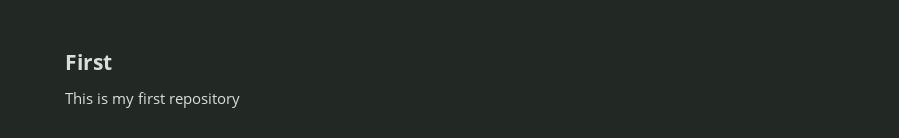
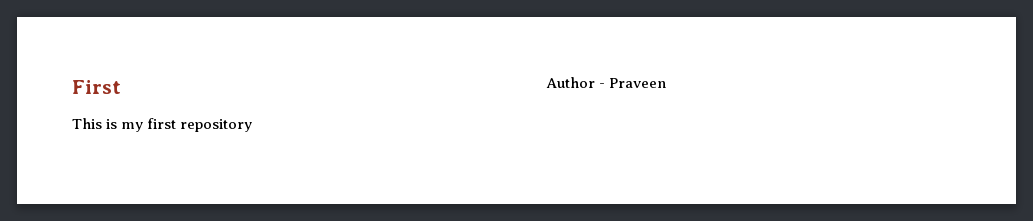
(241, 100) none -> [546,77,667,88] // Author - Praveen

